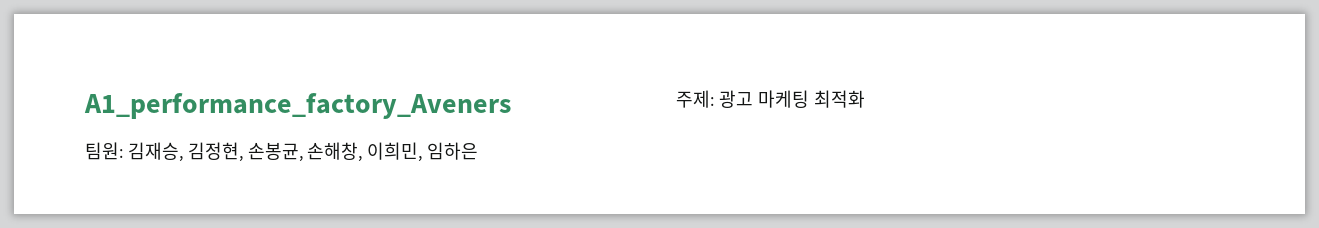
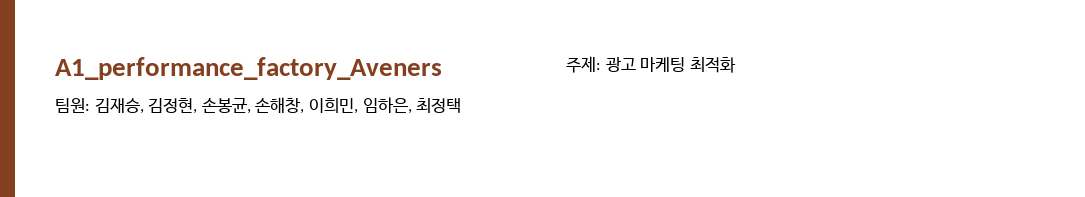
[427,142,479,160] 임하은 -> [362,97,462,114] 임하은, 최정택

